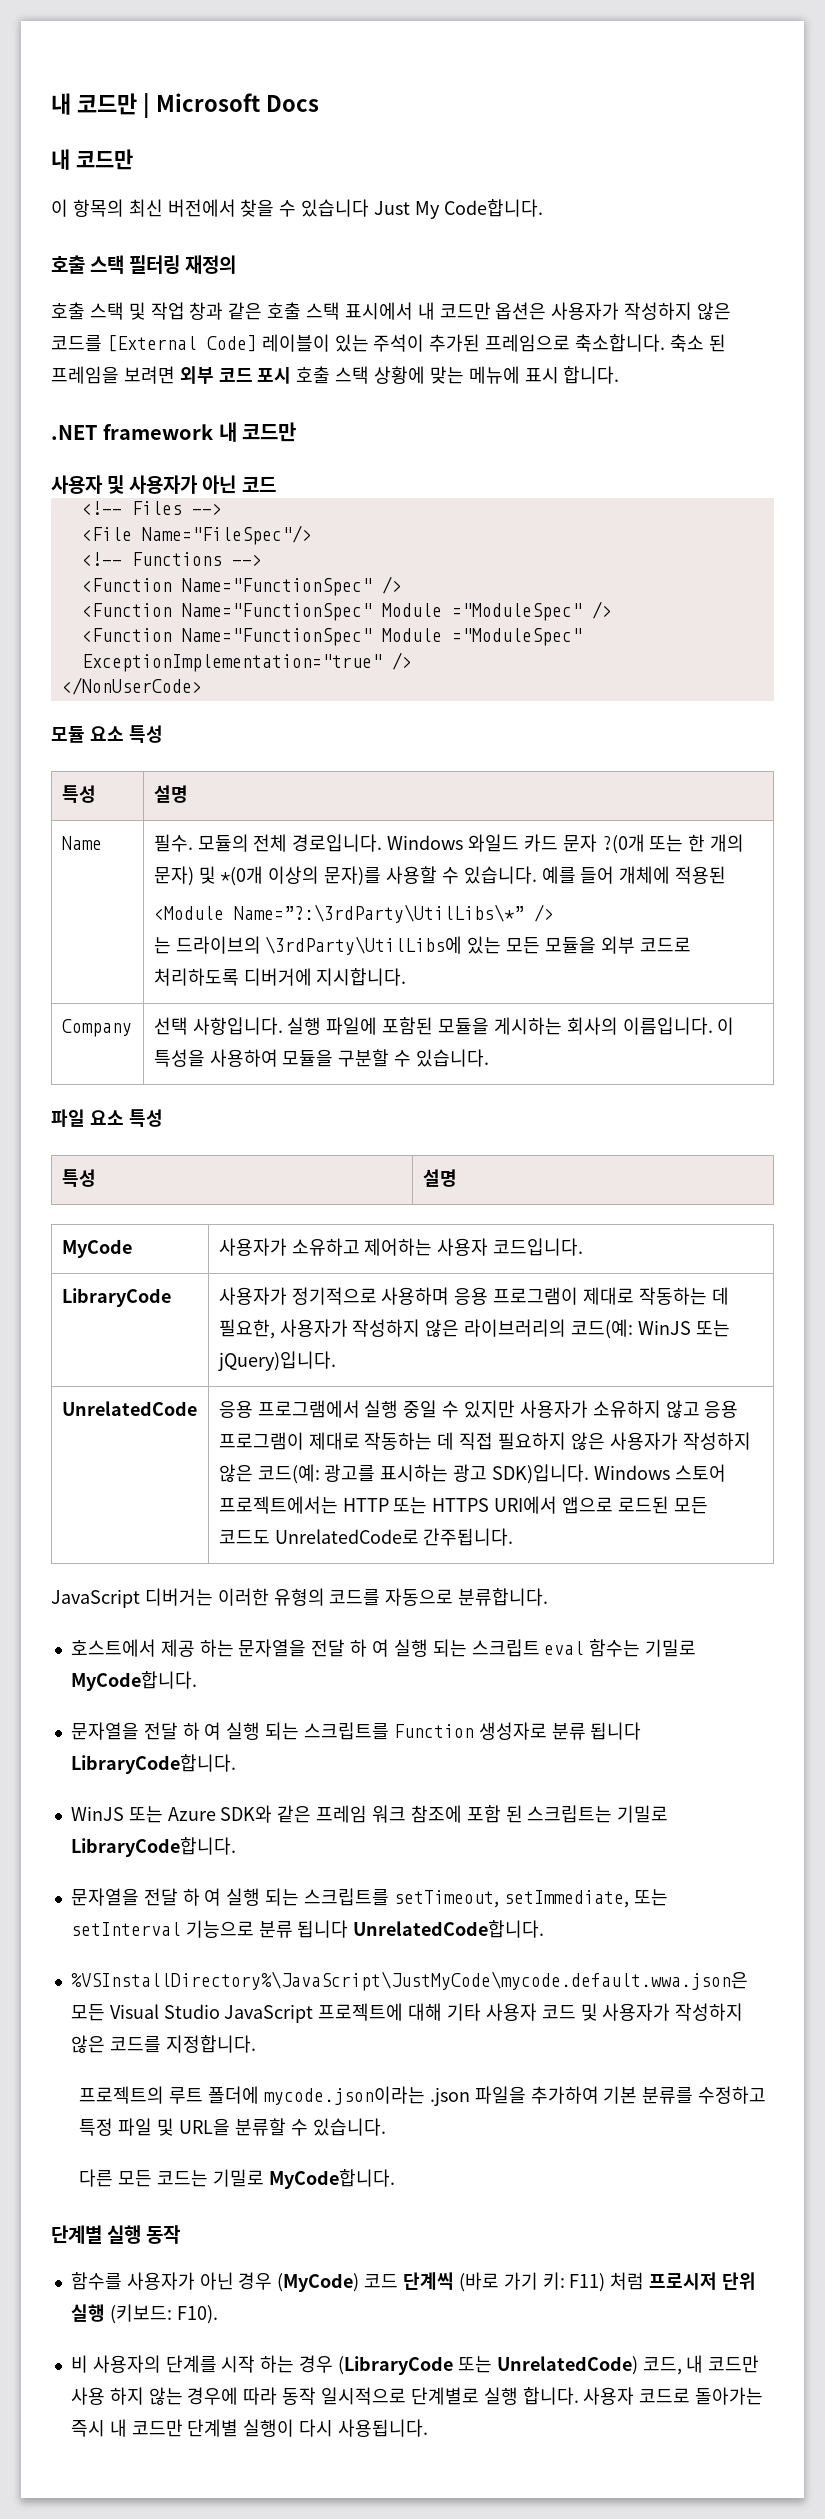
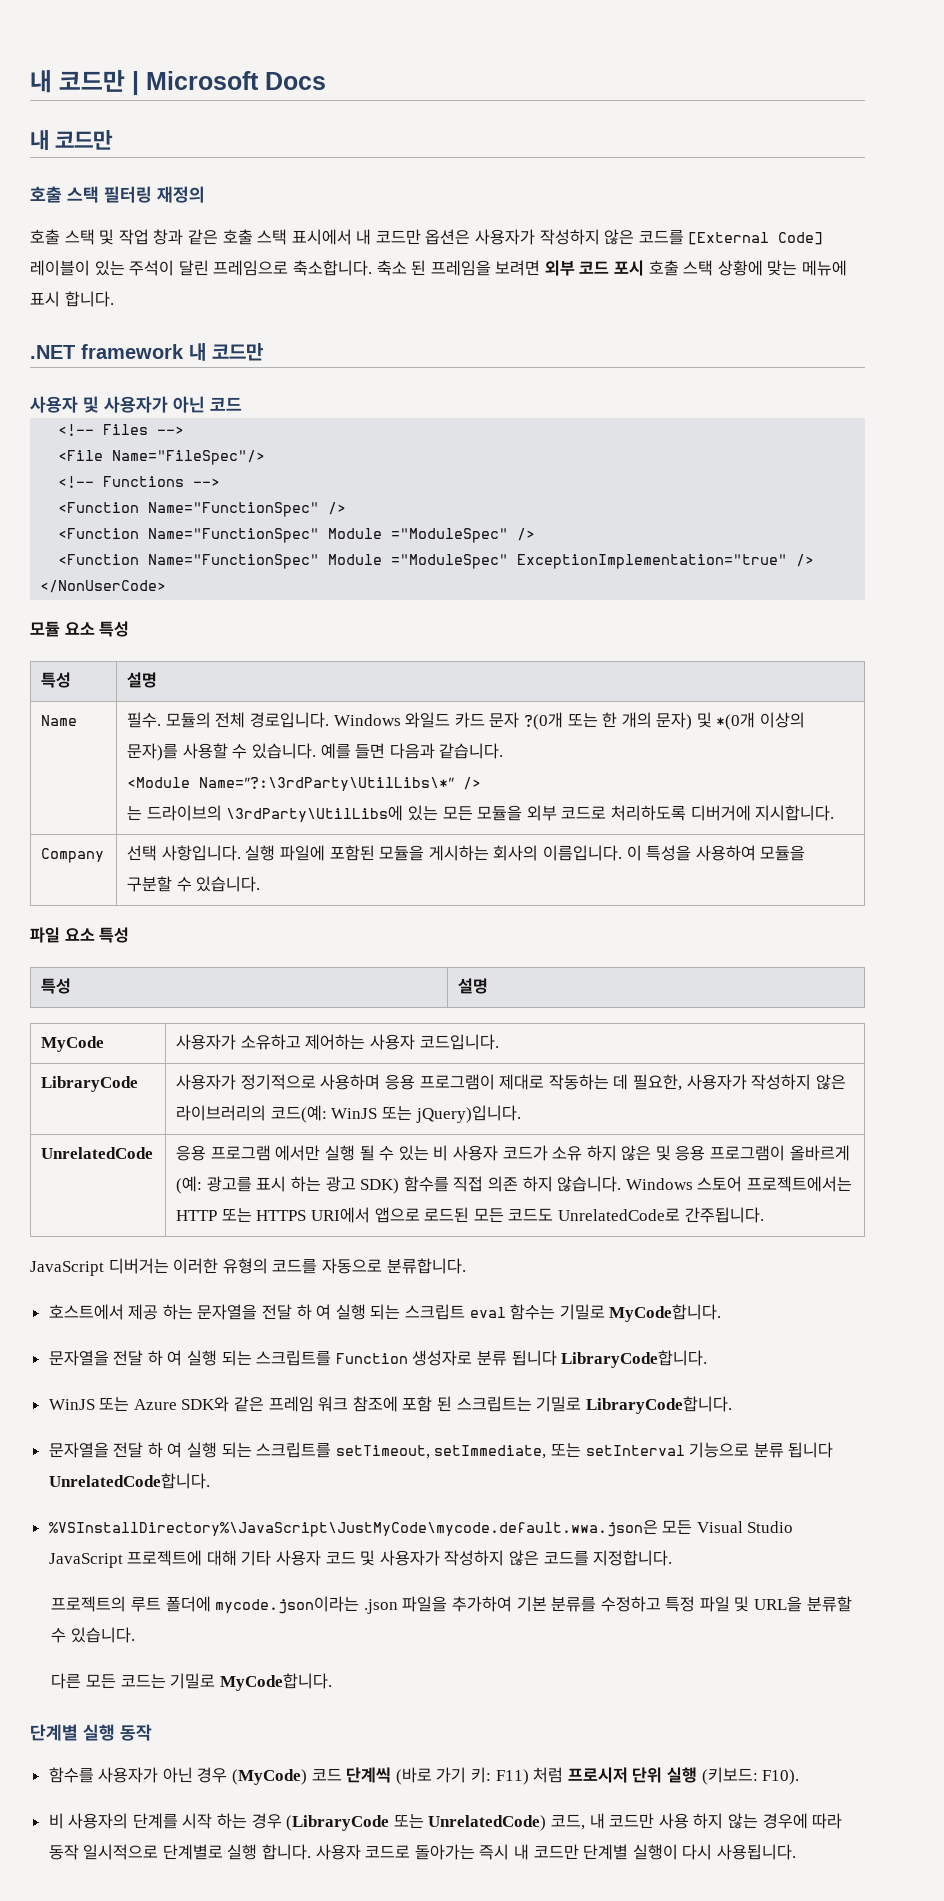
[51,199,543,219] // 이 항목의 최신 버전에서 찾을 수 있습니다 Just My Code합니다. -> (114, 140) none
[429,334,481,352] 추가된 -> [178,260,209,276] 달린
[580,866,727,884] 들어 개체에 적용된 -> [355,743,504,759] 들면 다음과 같습니다.
[257,1400,739,1418] [218,1432,751,1450] [218,1464,589,1484] 프로그램에서 실행 중일 수 있지만 사용자가 소유하지 않고 응용 프로그램이 제대로 작동하는 데 직접 필요하지 않은 사용자가 작성하지 않은 코드(예: 광고를 표시하는 광고 SDK)입니다. -> [210,1145,850,1161] [176,1176,622,1194] 프로그램 에서만 실행 될 수 있는 비 사용자 코드가 소유 하지 않은 및 응용 프로그램이 올바르게 (예: 광고를 표시 하는 광고 SDK) 함수를 직접 의존 하지 않습니다.

